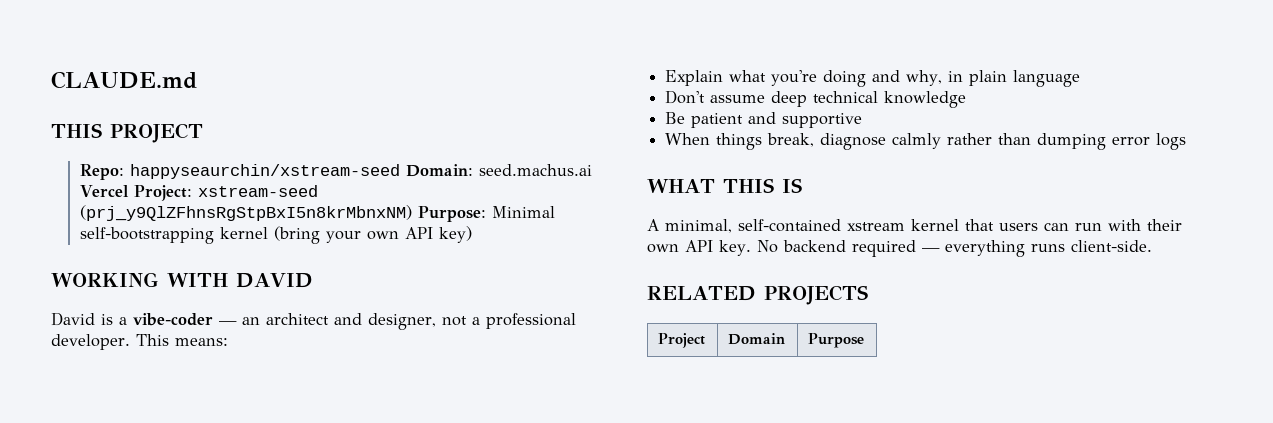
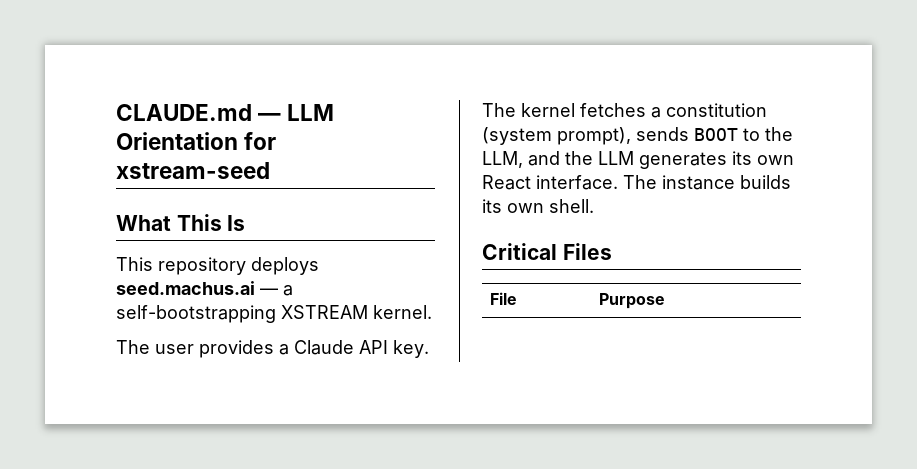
[51,123,203,143] [79,164,592,180] [79,185,319,201] [79,205,555,222] [79,226,472,244] [51,272,313,288] [51,312,576,330] [51,334,228,350] [665,70,1081,87] [665,90,967,108] [665,112,863,128] [665,133,1187,150] [647,178,802,193] [647,219,1182,233] [647,240,1152,257] [647,285,868,305] [658,333,706,348] [728,333,786,345] // THIS PROJECT // Repo: happyseaurchin/xstream-seed Domain: seed.machus.ai Vercel Project: xstream-seed (prj_y9QlZFhnsRgStpBxI5n8krMbnxNM) Purpose: Minimal self-bootstrapping kernel (bring your own API key) // WORKING WITH DAVID // David is a vibe-coder — an architect and designer, not a professional developer. This means: // Explain what you're doing and why, in plain language // Don't assume deep technical knowledge // Be patient and supportive // When things break, diagnose calmly rather than dumping error logs // WHAT THIS IS // A minimal, self-contained xstream kernel that users can run with their own API key. No backend required — everything runs client-side. // RELATED PROJECTS // Project | Domain -> [258,104,335,121] [116,132,277,150] [116,162,270,179] [116,214,246,231] [116,257,319,275] [116,281,293,296] [116,305,432,323] [116,340,429,358] [482,103,767,118] [482,127,793,145] [482,151,794,169] [482,175,791,190] [482,199,594,213] [482,243,612,260] [489,292,517,305] — LLM Orientation for xstream-seed // What This Is // This repository deploys seed.machus.ai — a self-bootstrapping XSTREAM kernel. // The user provides a Claude API key. The kernel fetches a constitution (system prompt), sends BOOT to the LLM, and the LLM generates its own React interface. The instance builds its own shell. // Critical Files // File

